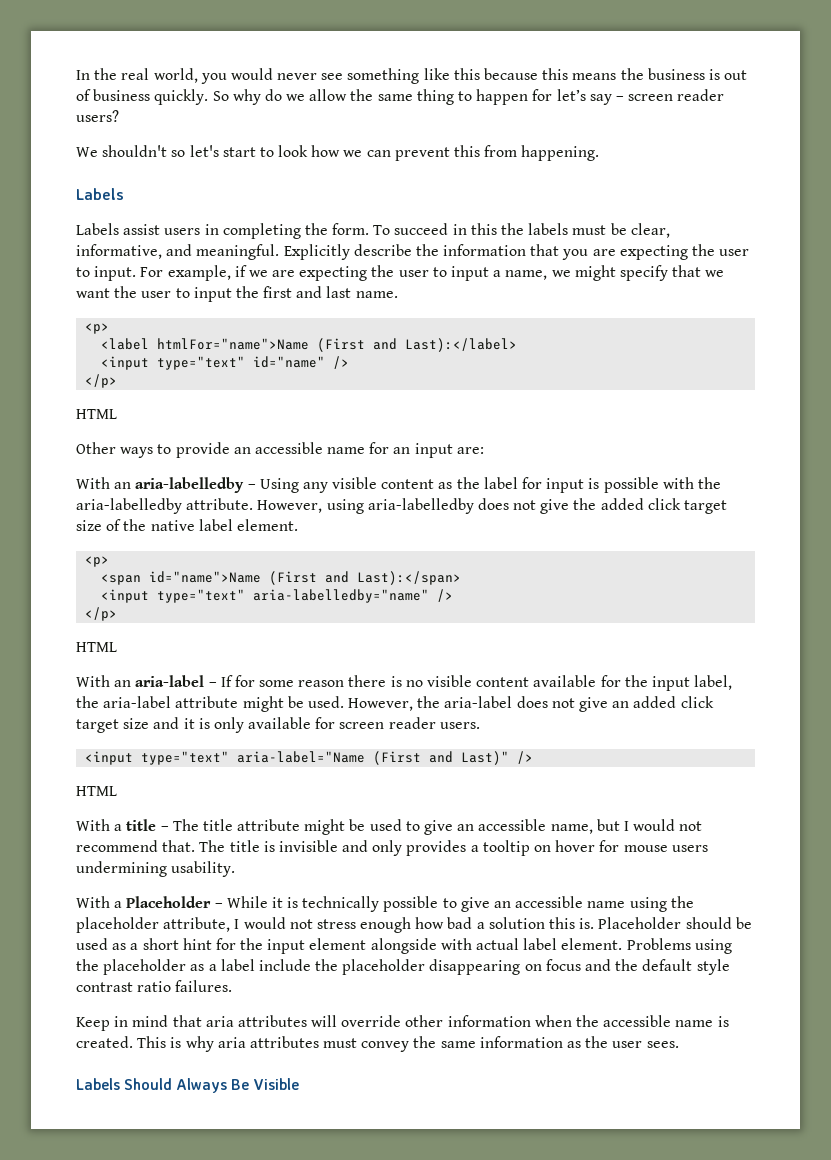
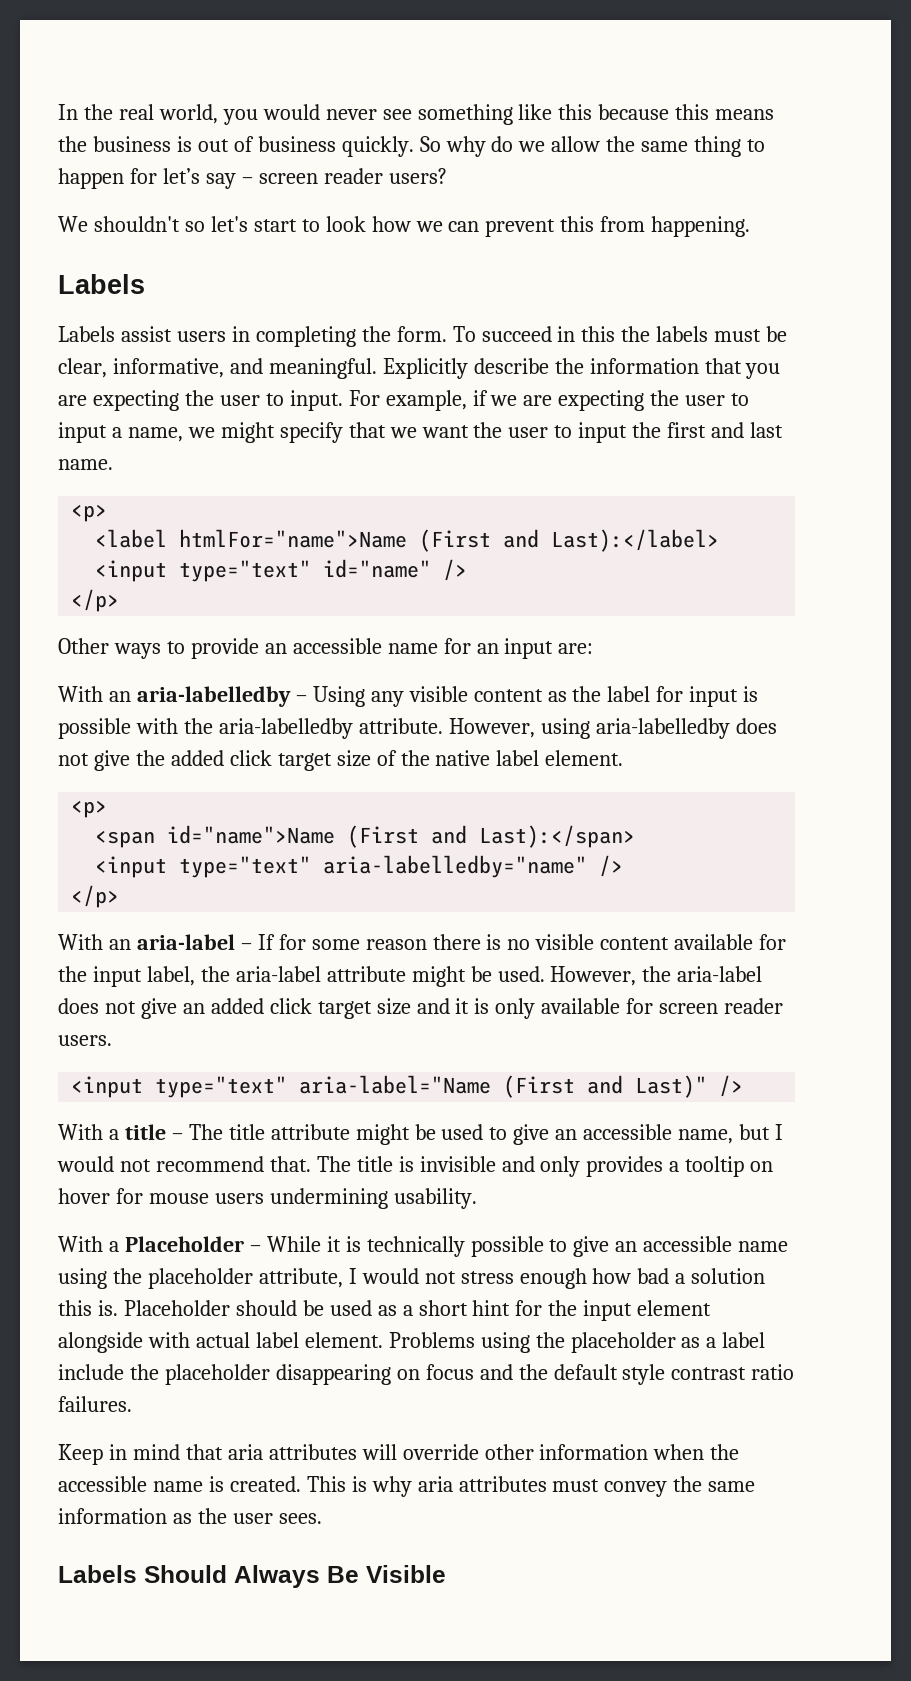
[76,409,117,419] // HTML -> (120, 600) none
[76,642,117,652] // HTML -> (120, 896) none
[76,786,117,796] // HTML -> (744, 1086) none

